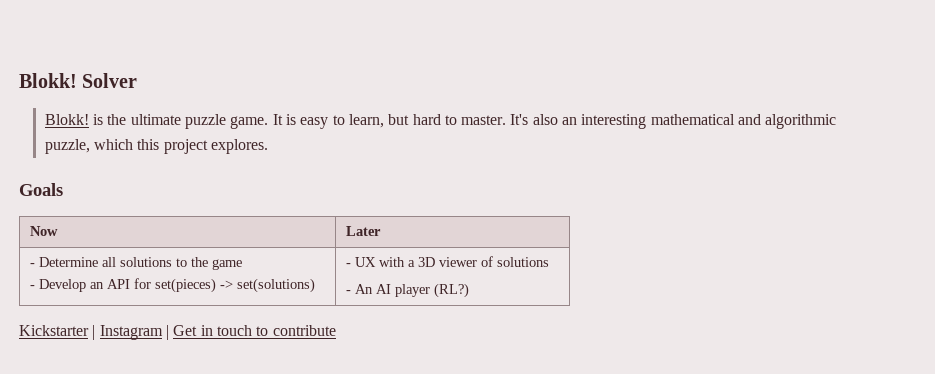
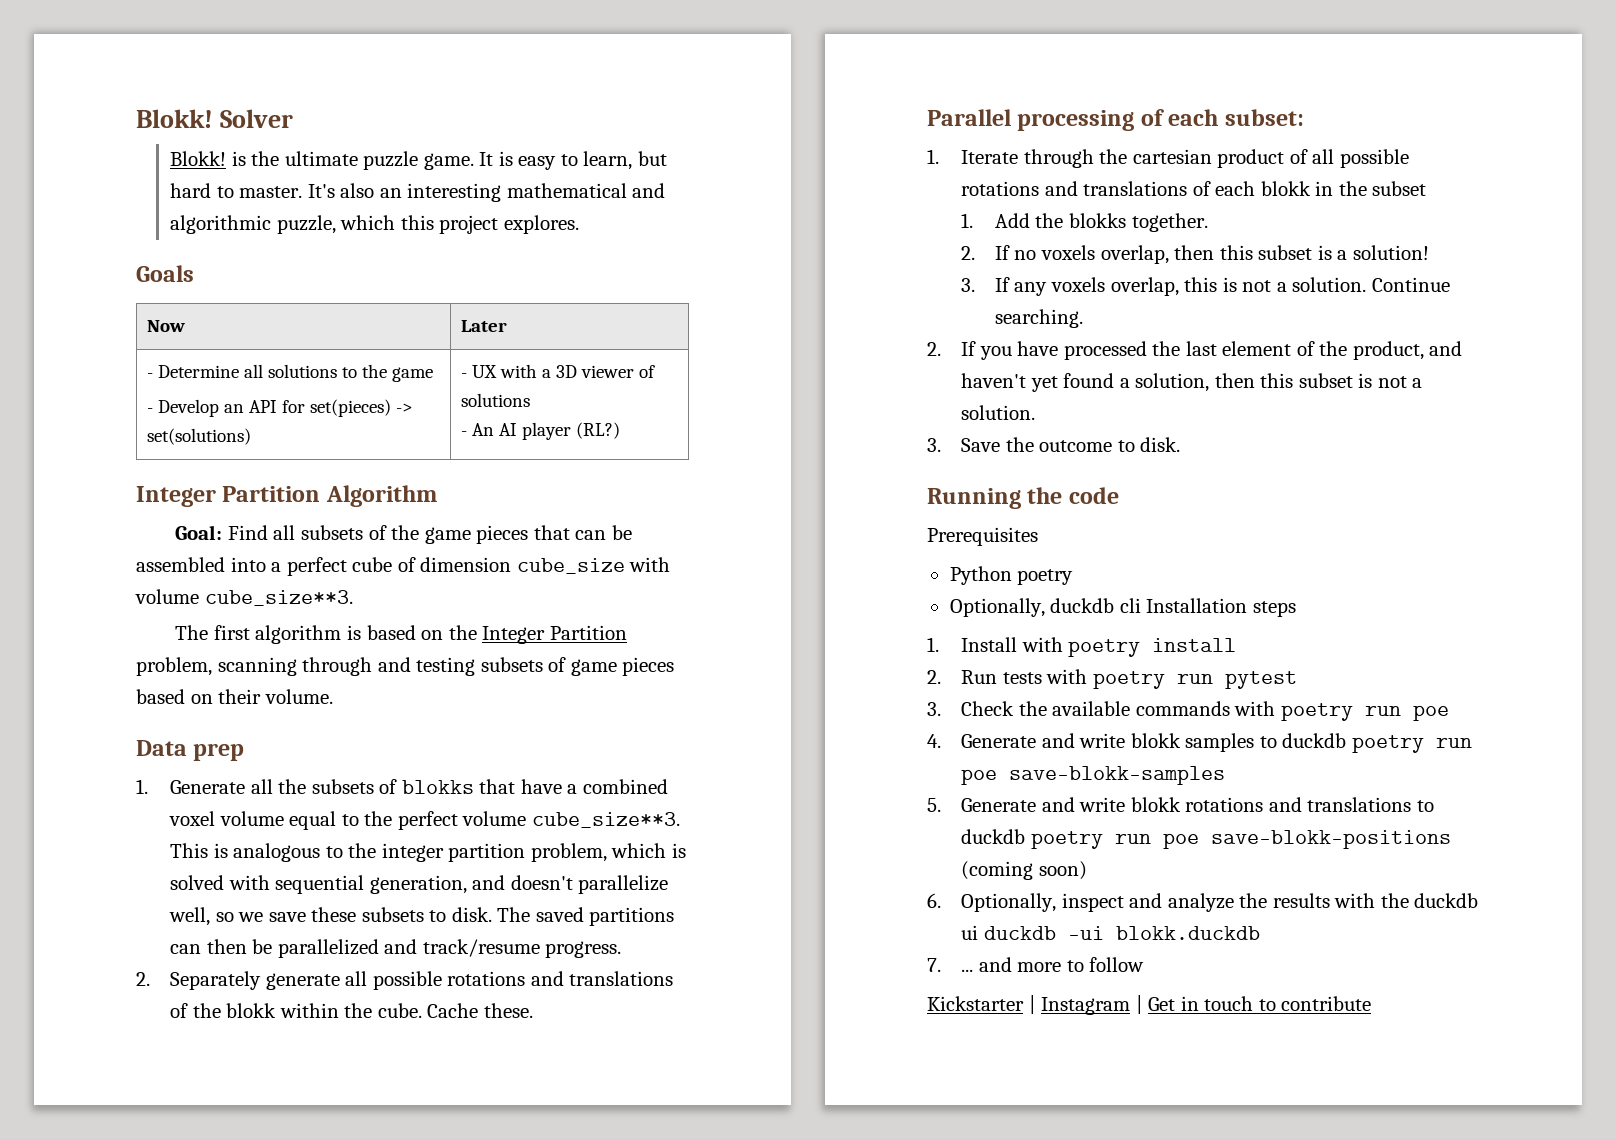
(470, 290) none -> [136,485,437,507] [175,525,632,544] [136,557,671,576] [135,589,353,606] [175,625,627,644] [136,657,675,676] [136,689,333,704] [136,740,245,761] [136,779,668,794] [168,811,680,830] [169,843,686,862] [169,875,669,894] [168,907,675,926] [169,939,622,958] [136,971,674,990] [169,1003,533,1018] [927,109,1304,131] [927,149,1409,168] [960,181,1427,196] [960,213,1208,232] [960,245,1429,264] [960,277,1450,296] [994,309,1083,328] [927,341,1463,360] [960,373,1423,392] [960,405,1035,420] [927,437,1181,452] [927,487,1119,509] [927,527,1038,546] [949,566,1074,585] [949,598,1296,617] [927,637,1237,657] [927,669,1297,689] [927,701,1449,721] [927,733,1472,753] [960,766,1225,785] [927,797,1434,812] [960,829,1451,849] [960,861,1087,880] [927,893,1479,912] [960,925,1260,940] [927,957,1145,972] // Integer Partition Algorithm // Goal: Find all subsets of the game pieces that can be assembled into a perfect cube of dimension cube_size with volume cube_size**3. // The first algorithm is based on the Integer Partition problem, scanning through and testing subsets of game pieces based on their volume. // Data prep // 1. Generate all the subsets of blokks that have a combined voxel volume equal to the perfect volume cube_size**3. This is analogous to the integer partition problem, which is solved with sequential generation, and doesn't parallelize well, so we save these subsets to disk. The saved partitions can then be parallelized and track/resume progress. // 2. Separately generate all possible rotations and translations of the blokk within the cube. Cache these. // Parallel processing of each subset: // 1. Iterate through the cartesian product of all possible rotations and translations of each blokk in the subset // 1. Add the blokks together. // 2. If no voxels overlap, then this subset is a solution! // 3. If any voxels overlap, this is not a solution. Continue searching. // 2. If you have processed the last element of the product, and haven't yet found a solution, then this subset is not a solution. // 3. Save the outcome to disk. // Running the code // Prerequisites // Python poetry // Optionally, duckdb cli Installation steps // 1. Install with poetry install // 2. Run tests with poetry run pytest // 3. Check the available commands with poetry run poe // 4. Generate and write blokk samples to duckdb poetry run poe save-blokk-samples // 5. Generate and write blokk rotations and translations to duckdb poetry run poe save-blokk-positions (coming soon) // 6. Optionally, inspect and analyze the results with the duckdb ui duckdb -ui blokk.duckdb // 7. ... and more to follow

